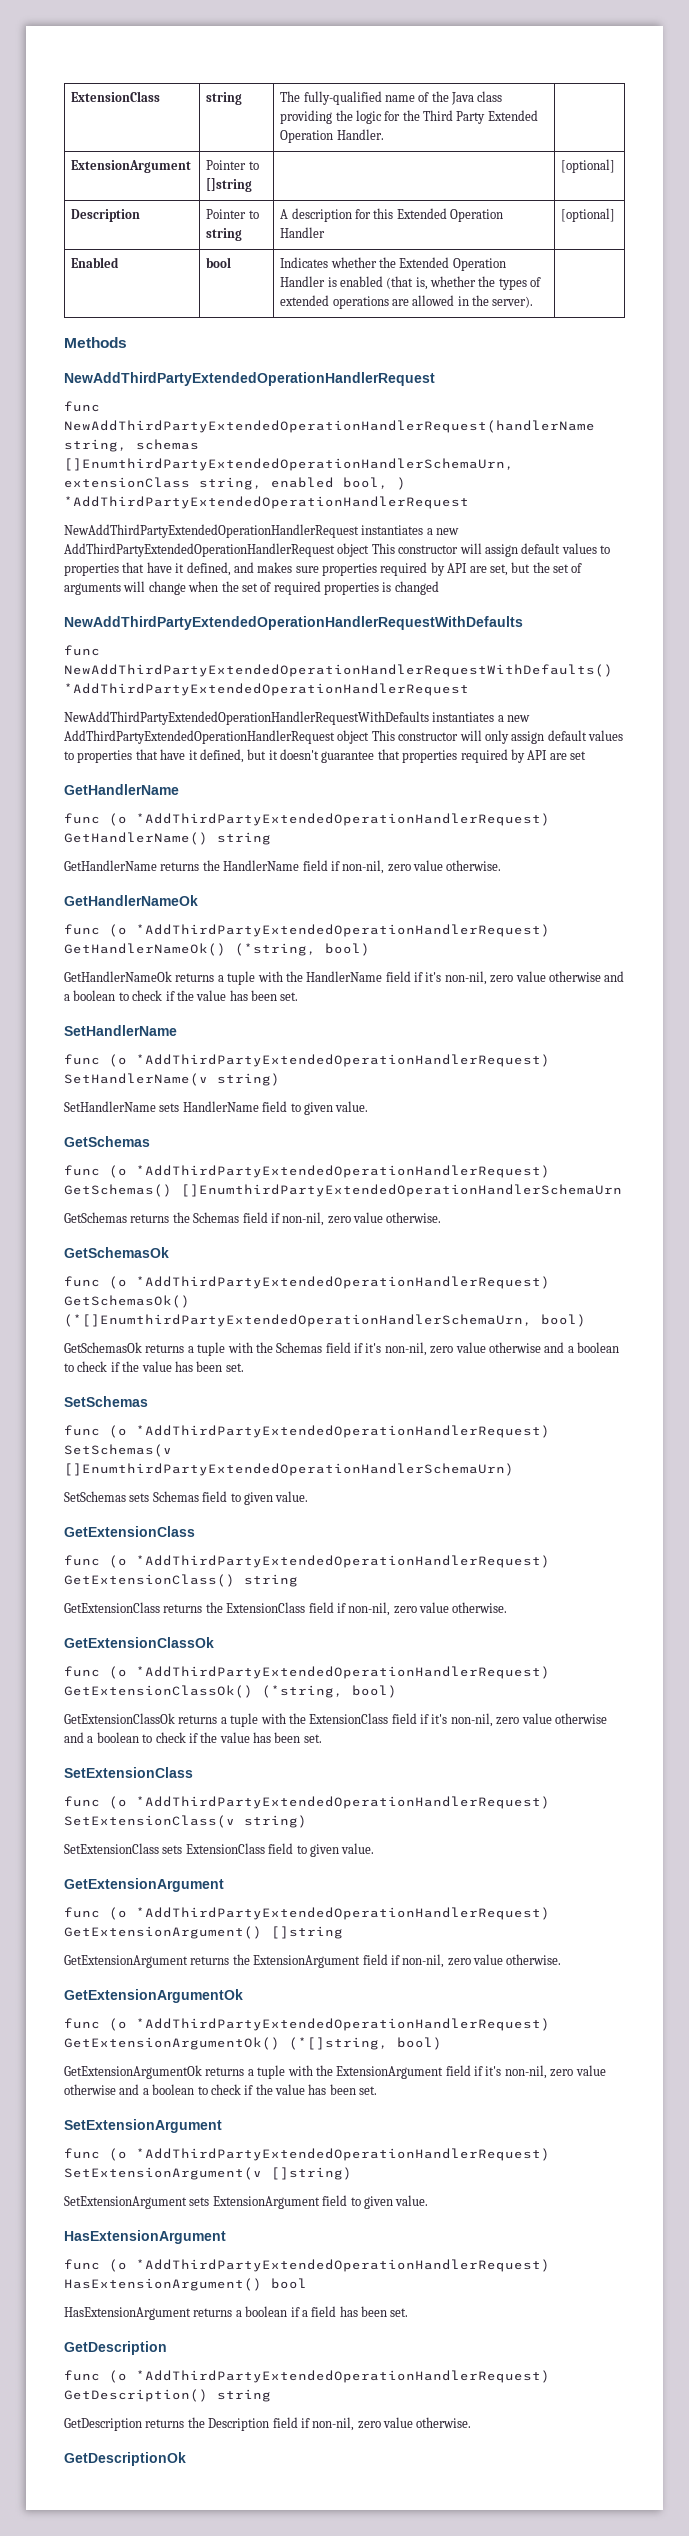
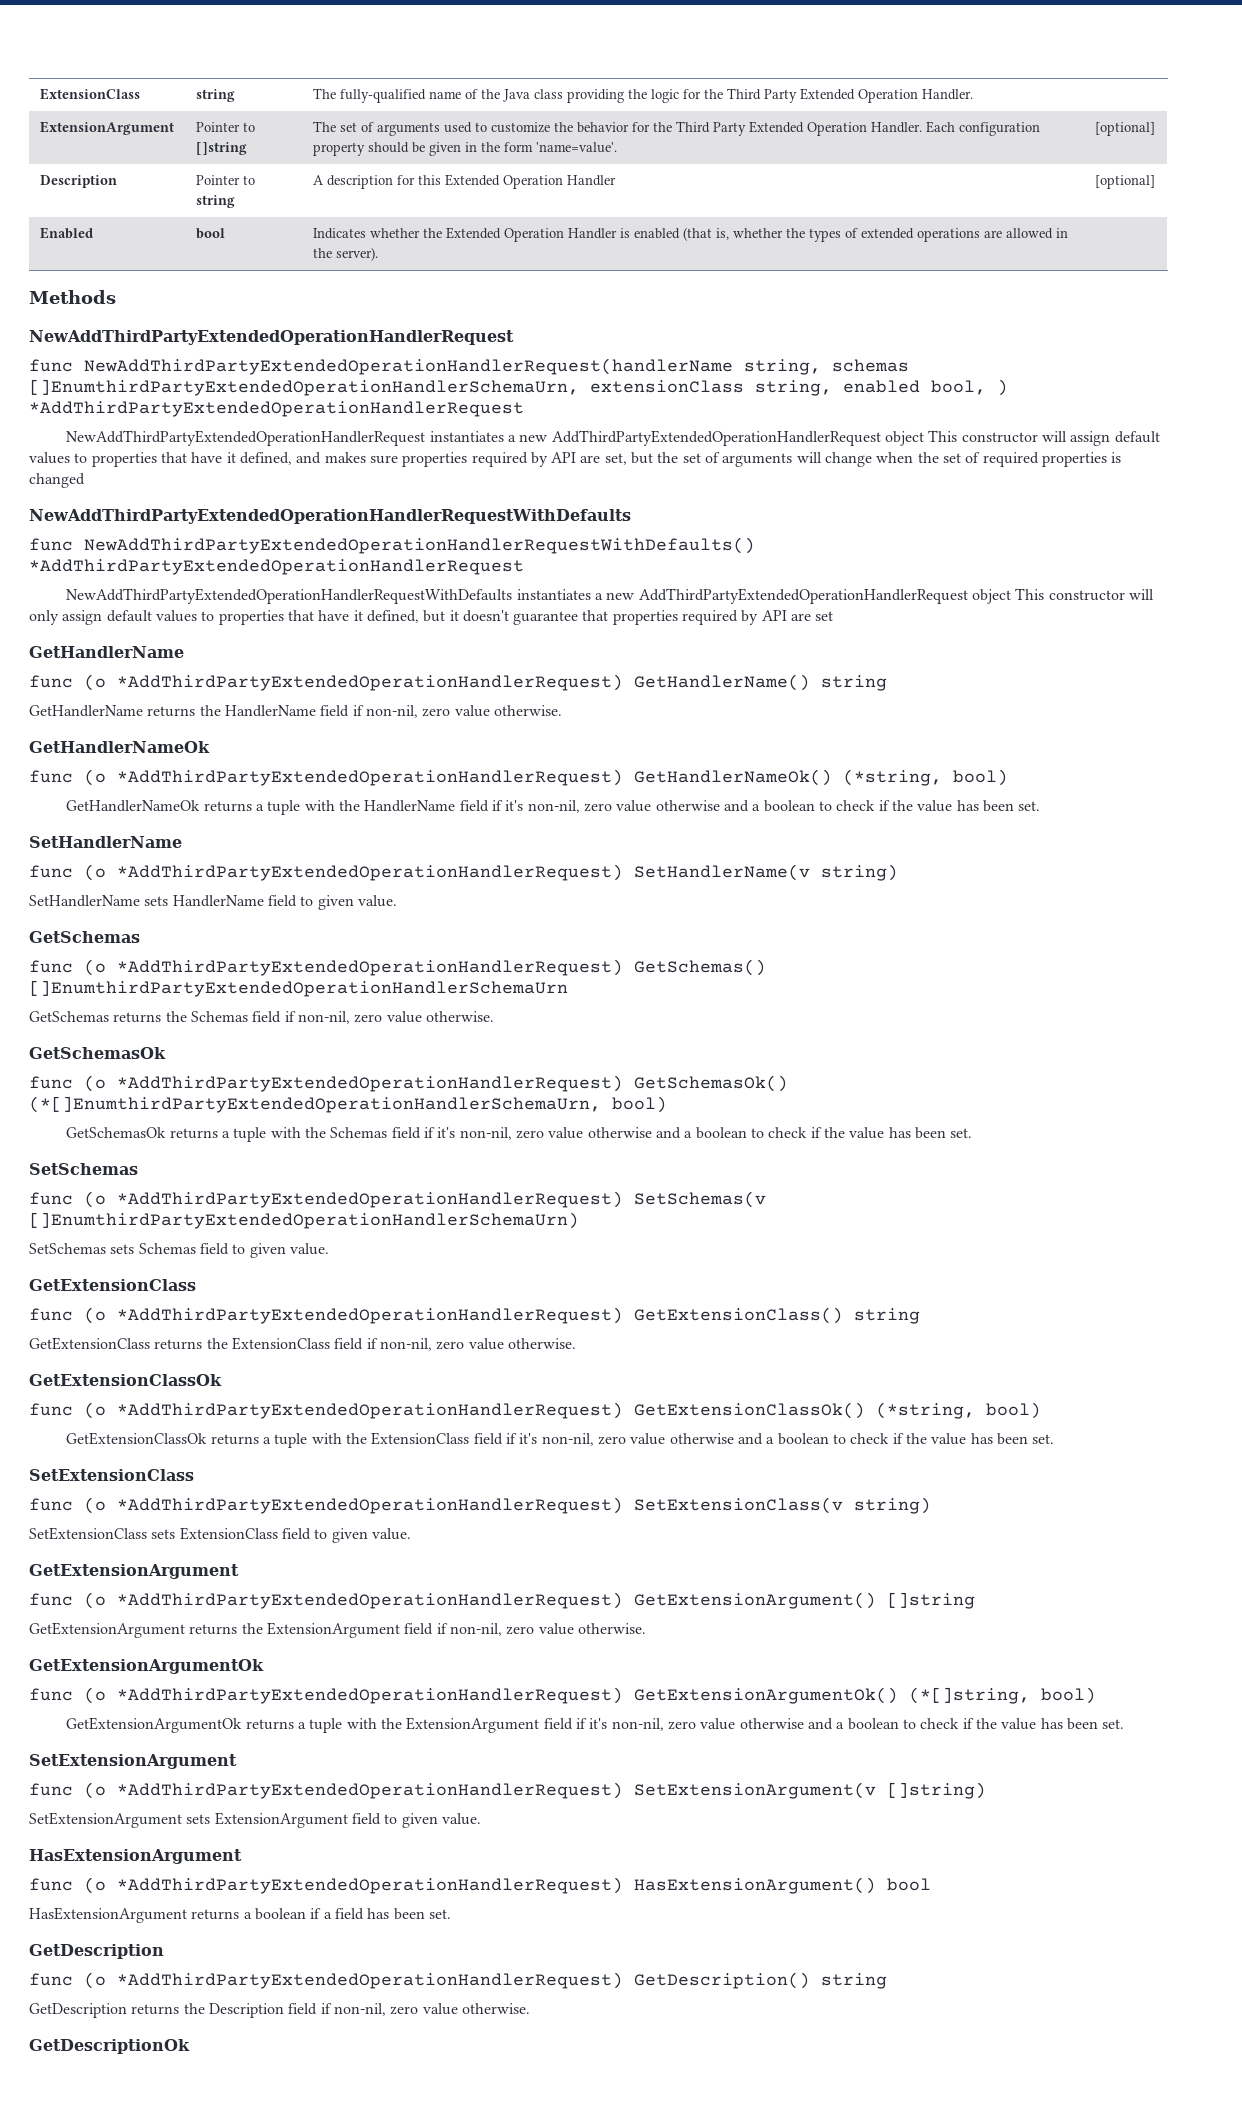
(253, 185) none -> [312,121,1040,136] [312,142,617,156] The set of arguments used to customize the behavior for the Third Party Extended Operation Handler. Each configuration property should be given in the form 'name=value'.

